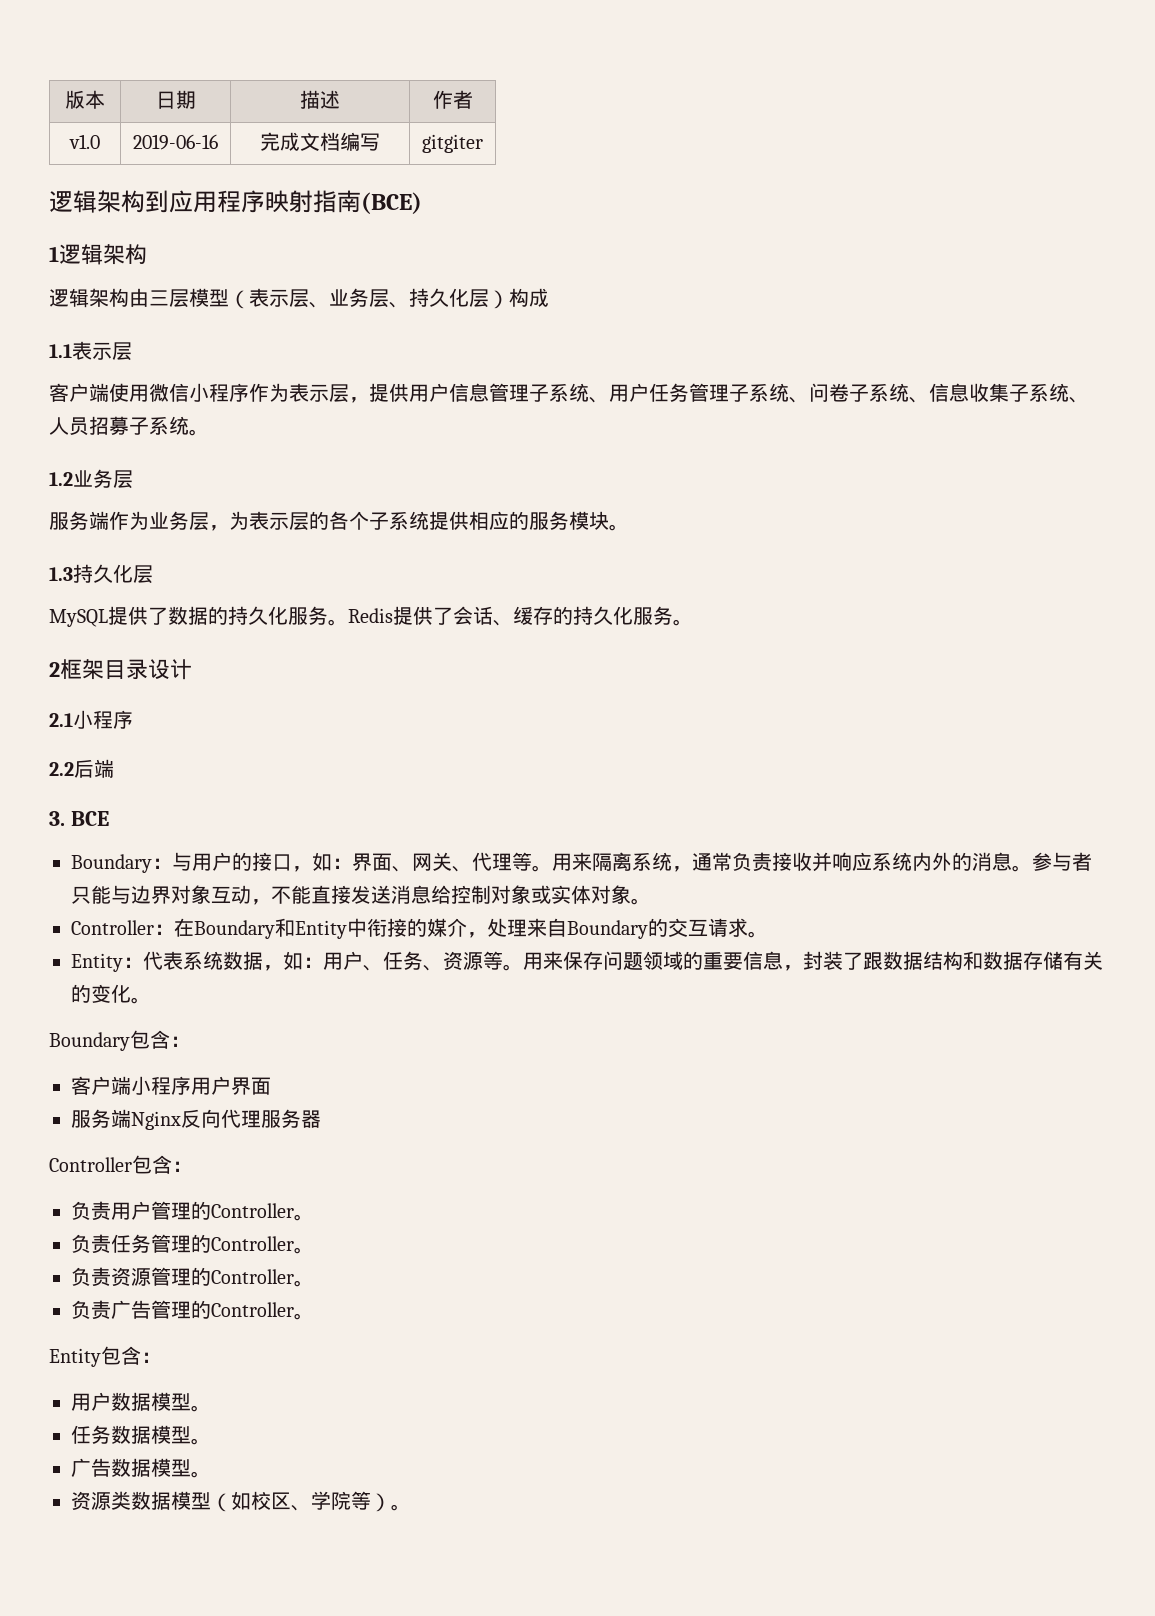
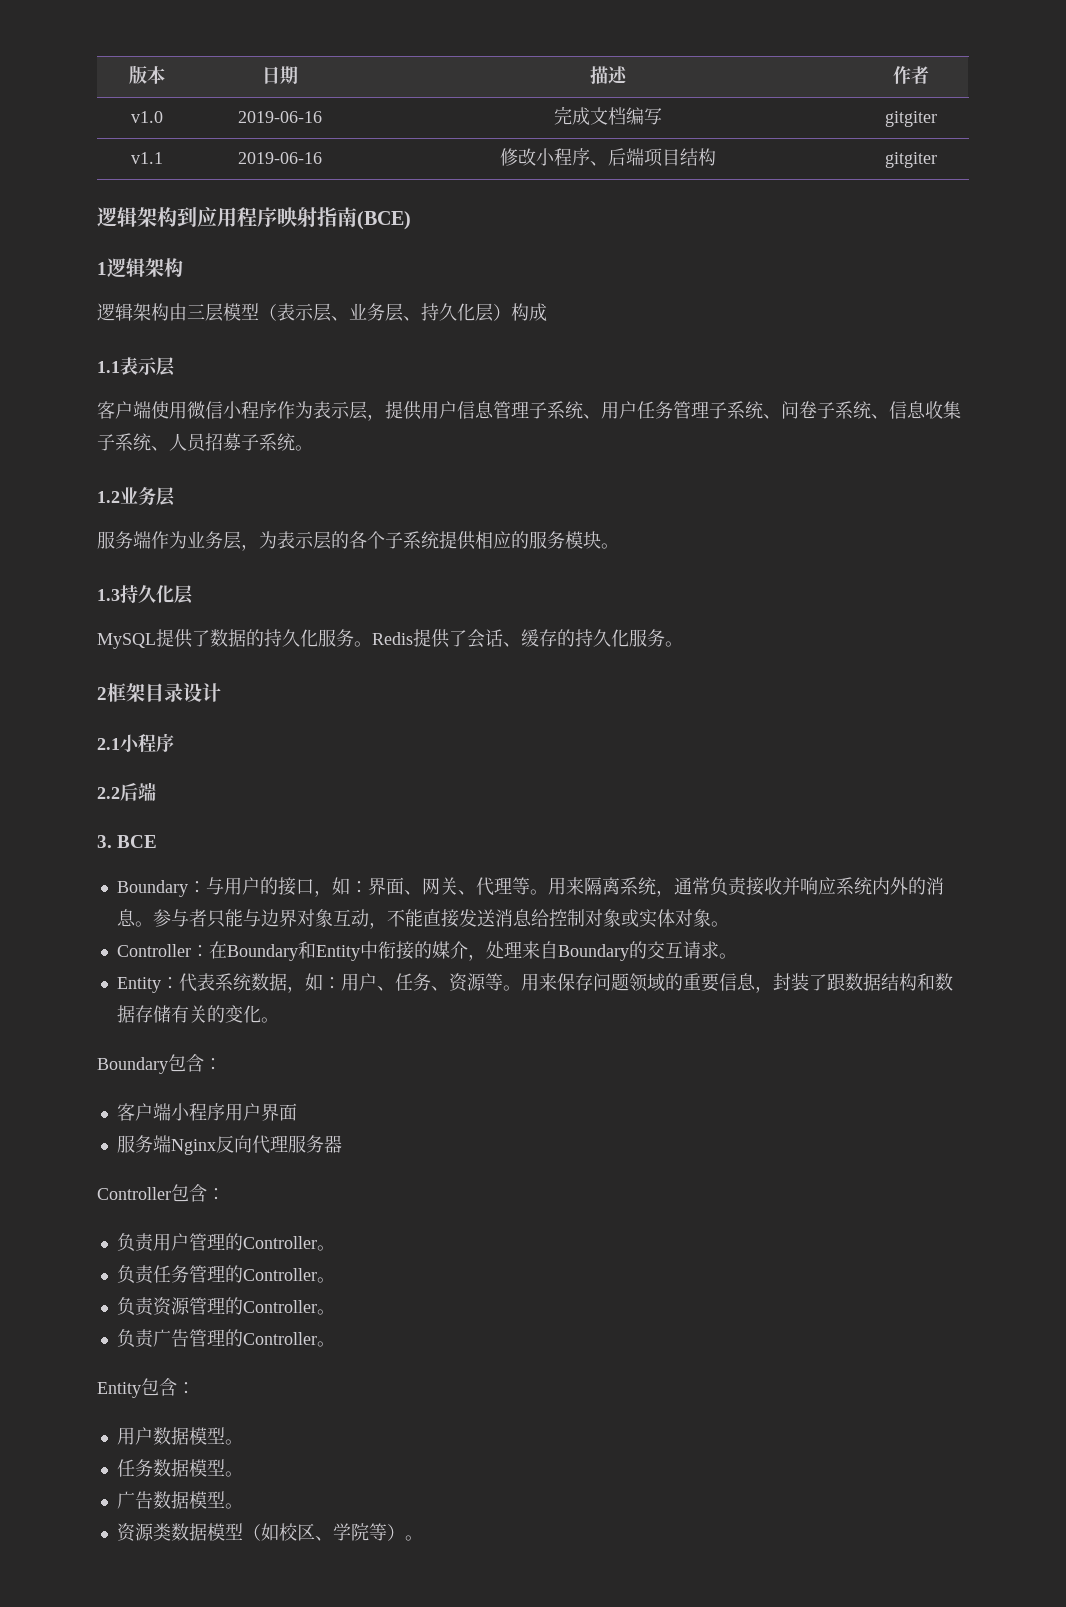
(483, 143) none -> [131,152,163,164] [238,152,322,164] [500,148,717,167] [884,152,937,168] // v1.1 | 2019-06-16 | 修改小程序、后端项目结构 | gitgiter

